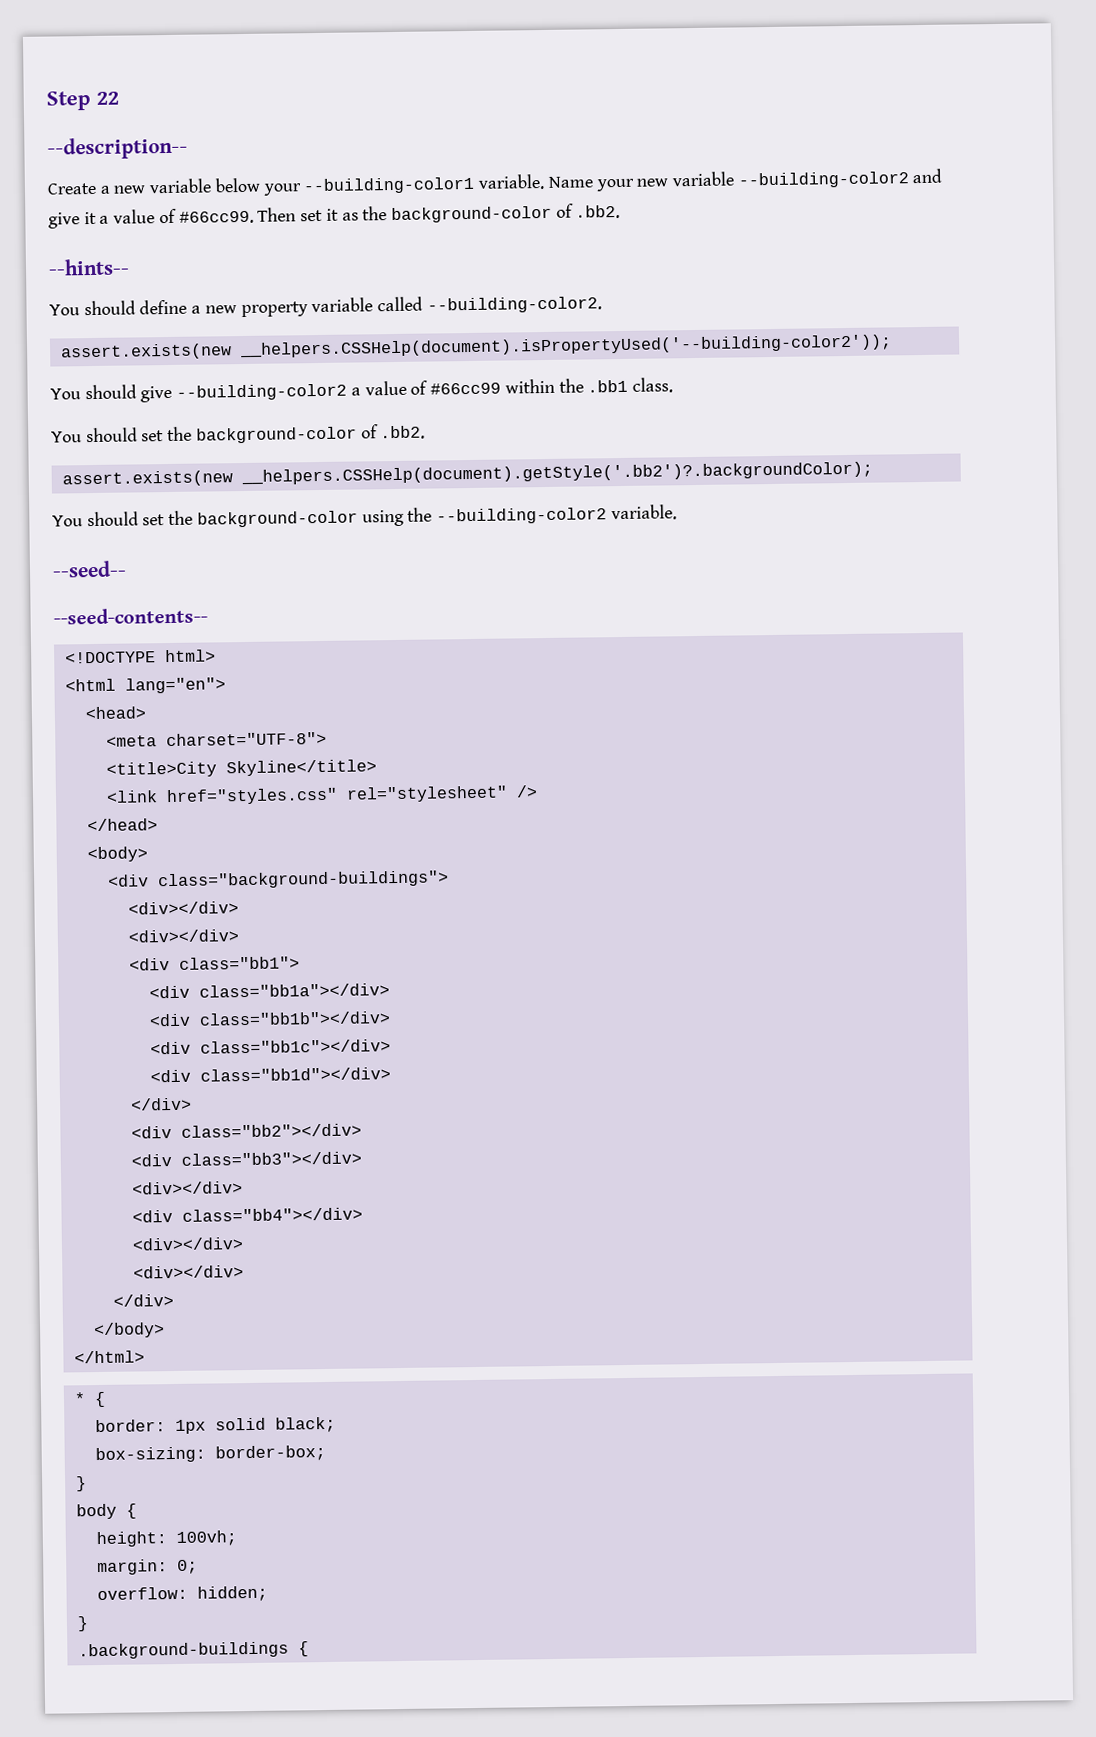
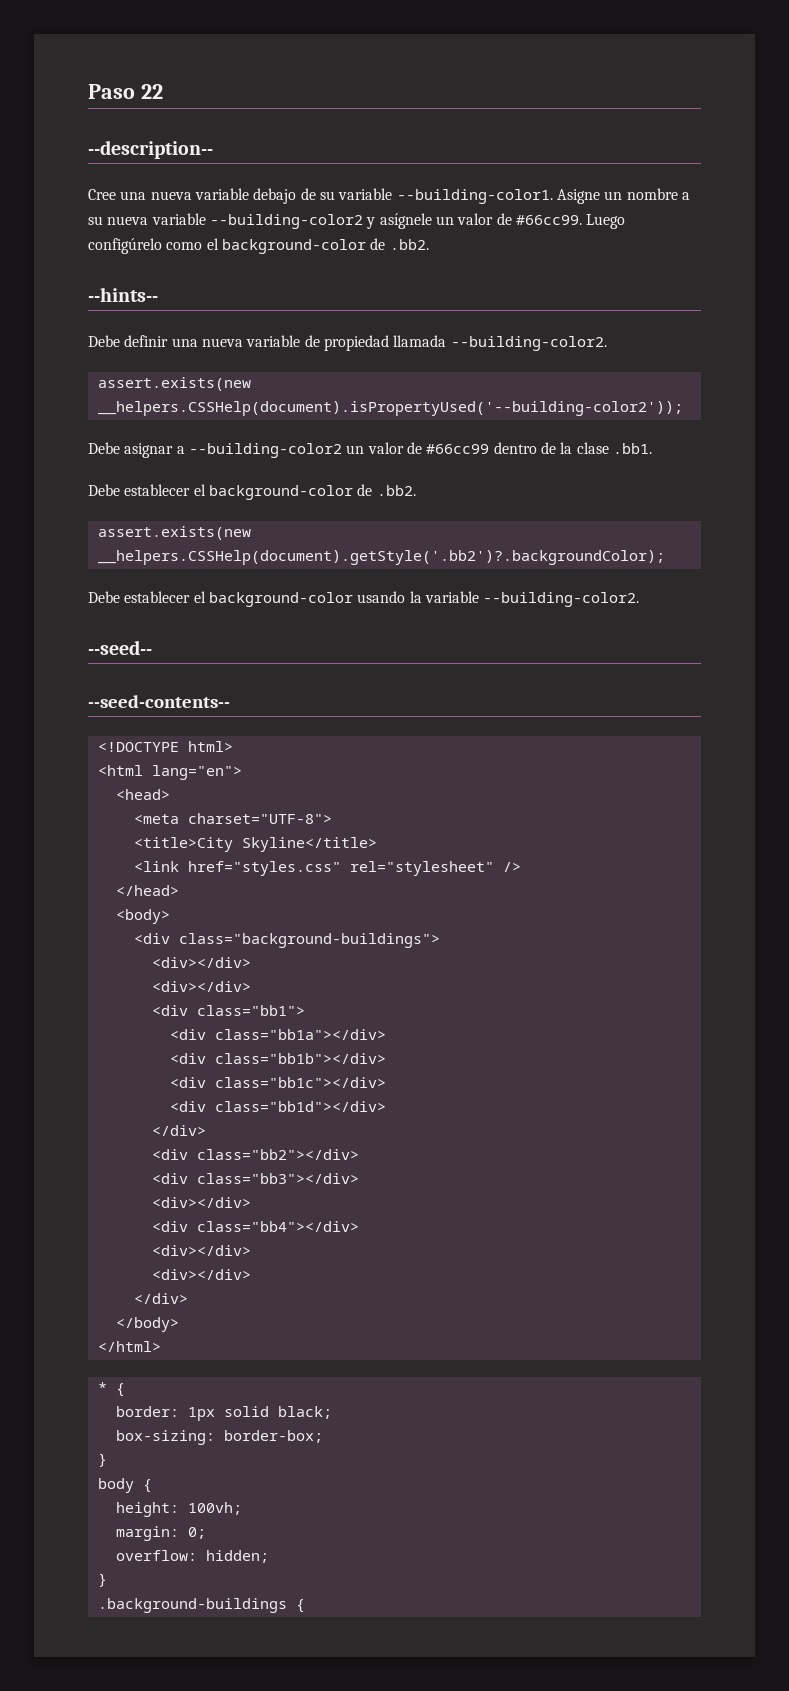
[46,90,91,111] Step -> [88,84,135,99] Paso
[47,168,943,196] [48,203,621,229] [48,258,130,276] [49,296,602,318] [60,334,892,361] [50,377,673,403] [51,424,426,444] [61,461,873,488] [52,504,677,528] Create a new variable below your --building-color1 variable. Name your new variable --building-color2 and give it a value of #66cc99. Then set it as the background-color of .bb2. // --hints-- // You should define a new property variable called --building-color2. // assert.exists(new __helpers.CSSHelp(document).isPropertyUsed('--building-color2')); // You should give --building-color2 a value of #66cc99 within the .bb1 class. // You should set the background-color of .bb2. // assert.exists(new __helpers.CSSHelp(document).getStyle('.bb2')?.backgroundColor); // You should set the background-color using the --building-color2 variable. -> [88,188,690,204] [88,213,626,229] [88,238,429,254] [88,287,158,302] [88,335,607,351] [97,377,251,391] [97,401,683,416] [88,442,652,458] [88,484,416,500] [97,526,251,540] [97,550,665,565] [88,591,640,607] Cree una nueva variable debajo de su variable --building-color1. Asigne un nombre a su nueva variable --building-color2 y asígnele un valor de #66cc99. Luego configúrelo como el background-color de .bb2. // --hints-- // Debe definir una nueva variable de propiedad llamada --building-color2. // assert.exists(new __helpers.CSSHelp(document).isPropertyUsed('--building-color2')); // Debe asignar a --building-color2 un valor de #66cc99 dentro de la clase .bb1. // Debe establecer el background-color de .bb2. // assert.exists(new __helpers.CSSHelp(document).getStyle('.bb2')?.backgroundColor); // Debe establecer el background-color usando la variable --building-color2.

